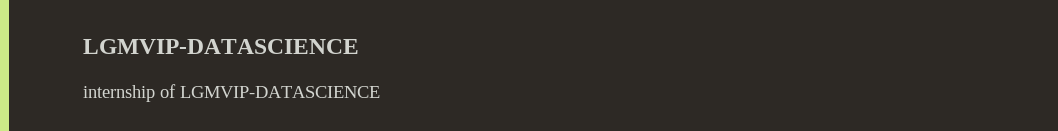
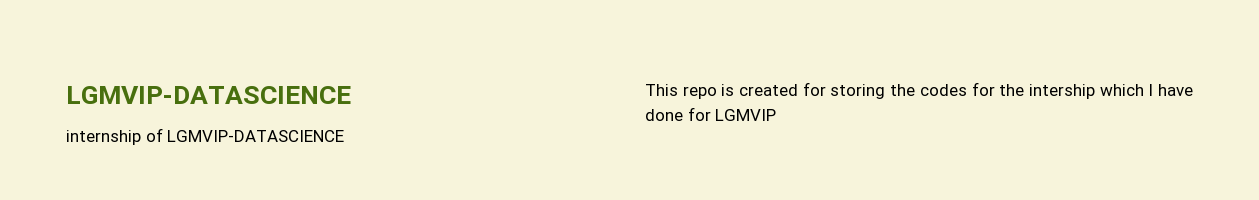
(380, 92) none -> [645,82,1193,99] [645,107,777,121] // This repo is created for storing the codes for the intership which I have done for LGMVIP

